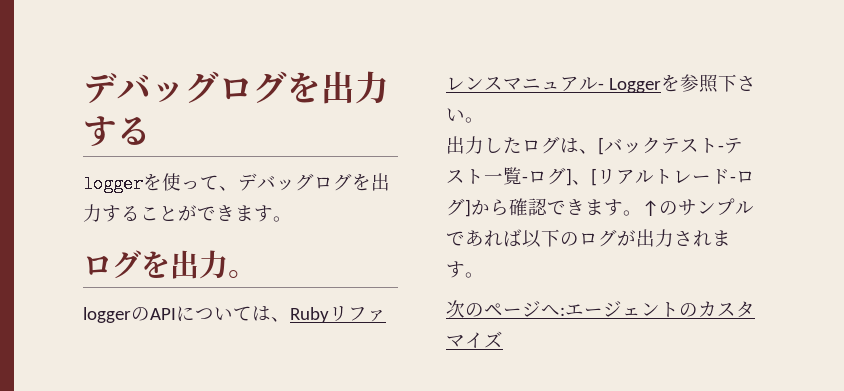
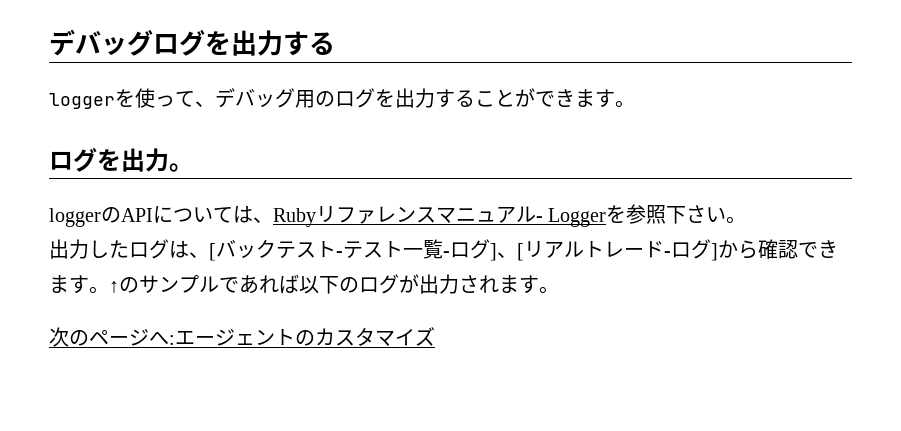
(314, 182) none -> [295,90,335,108] 用の

